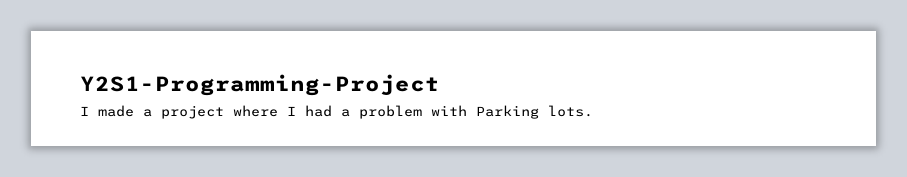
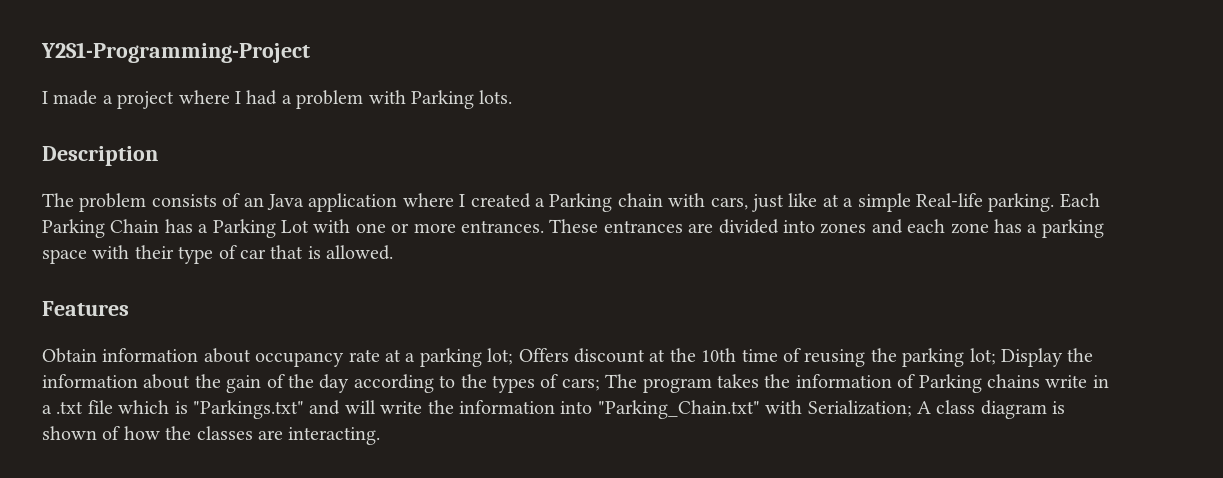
(593, 111) none -> [42,146,158,166] [42,193,1100,212] [42,219,1104,238] [42,245,394,264] [42,301,129,316] [42,348,1094,367] [42,374,1109,393] [42,400,1066,419] [42,426,381,445] // Description // The problem consists of an Java application where I created a Parking chain with cars, just like at a simple Real-life parking. Each Parking Chain has a Parking Lot with one or more entrances. These entrances are divided into zones and each zone has a parking space with their type of car that is allowed. // Features // Obtain information about occupancy rate at a parking lot; Offers discount at the 10th time of reusing the parking lot; Display the information about the gain of the day according to the types of cars; The program takes the information of Parking chains write in a .txt file which is "Parkings.txt" and will write the information into "Parking_Chain.txt" with Serialization; A class diagram is shown of how the classes are interacting.

